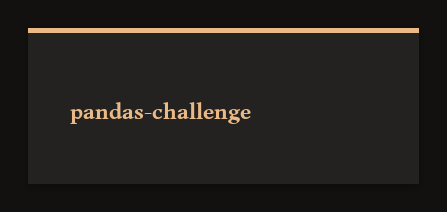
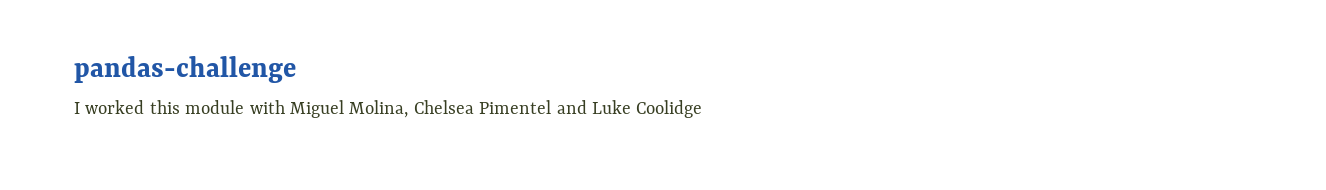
(251, 113) none -> [74,100,703,118] // I worked this module with Miguel Molina, Chelsea Pimentel and Luke Coolidge

